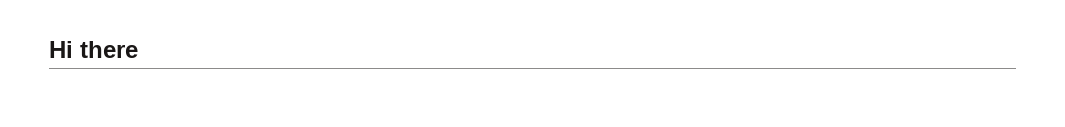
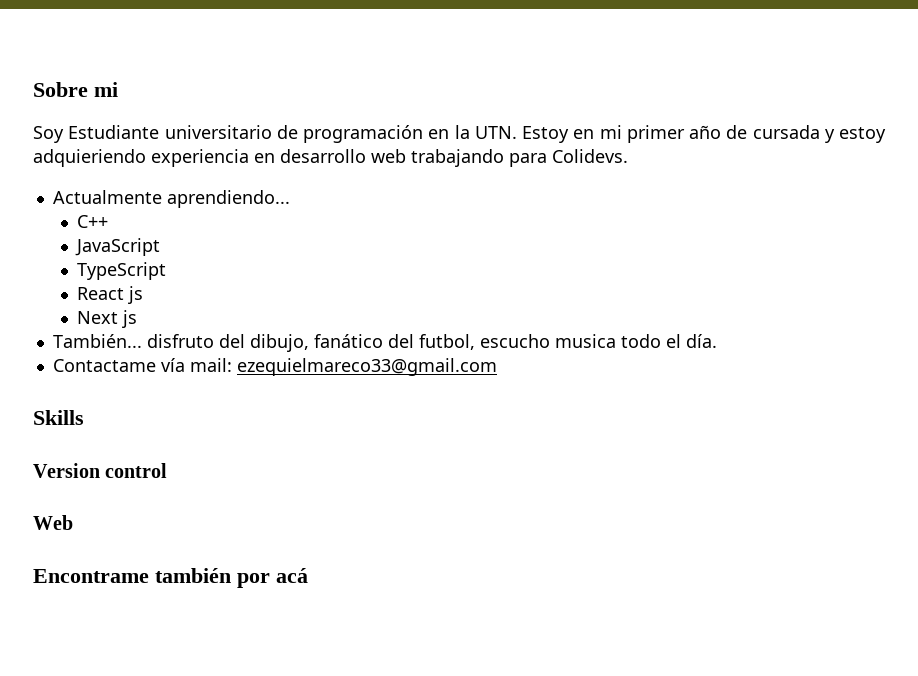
[49,41,138,58] Hi there -> [33,82,118,97] [33,125,886,143] [33,149,628,167] [52,190,290,208] [77,215,109,228] [75,238,161,256] [77,262,167,280] [77,286,144,304] [77,310,138,328] [52,334,717,352] [52,358,497,376] [33,410,84,425] [33,463,168,478] [33,515,73,530] [33,568,308,588] Sobre mi // Soy Estudiante universitario de programación en la UTN. Estoy en mi primer año de cursada y estoy adquieriendo experiencia en desarrollo web trabajando para Colidevs. // Actualmente aprendiendo... // C++ // JavaScript // TypeScript // React js // Next js // También... disfruto del dibujo, fanático del futbol, escucho musica todo el día. // Contactame vía mail: ezequielmareco33@gmail.com // Skills // Version control // Web // Encontrame también por acá

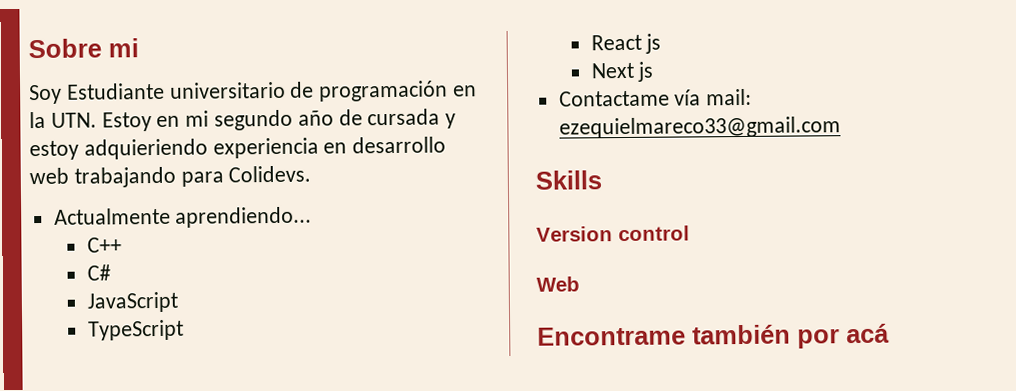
[626,125,685,143] primer -> [214,109,294,131] segundo
(109, 221) none -> [86,264,111,281] // C#
[52,334,717,352] // También... disfruto del dibujo, fanático del futbol, escucho musica todo el día. -> (655, 71) none

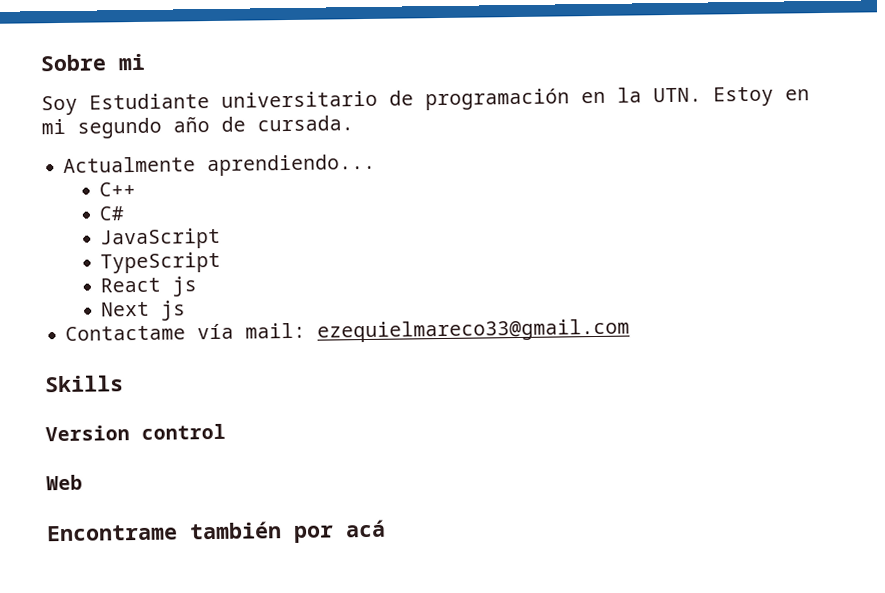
[367,108,457,129] [29,136,447,161] [29,165,312,188] cursada y estoy adquieriendo experiencia en desarrollo web trabajando para Colidevs. -> [257,115,354,132] cursada.

